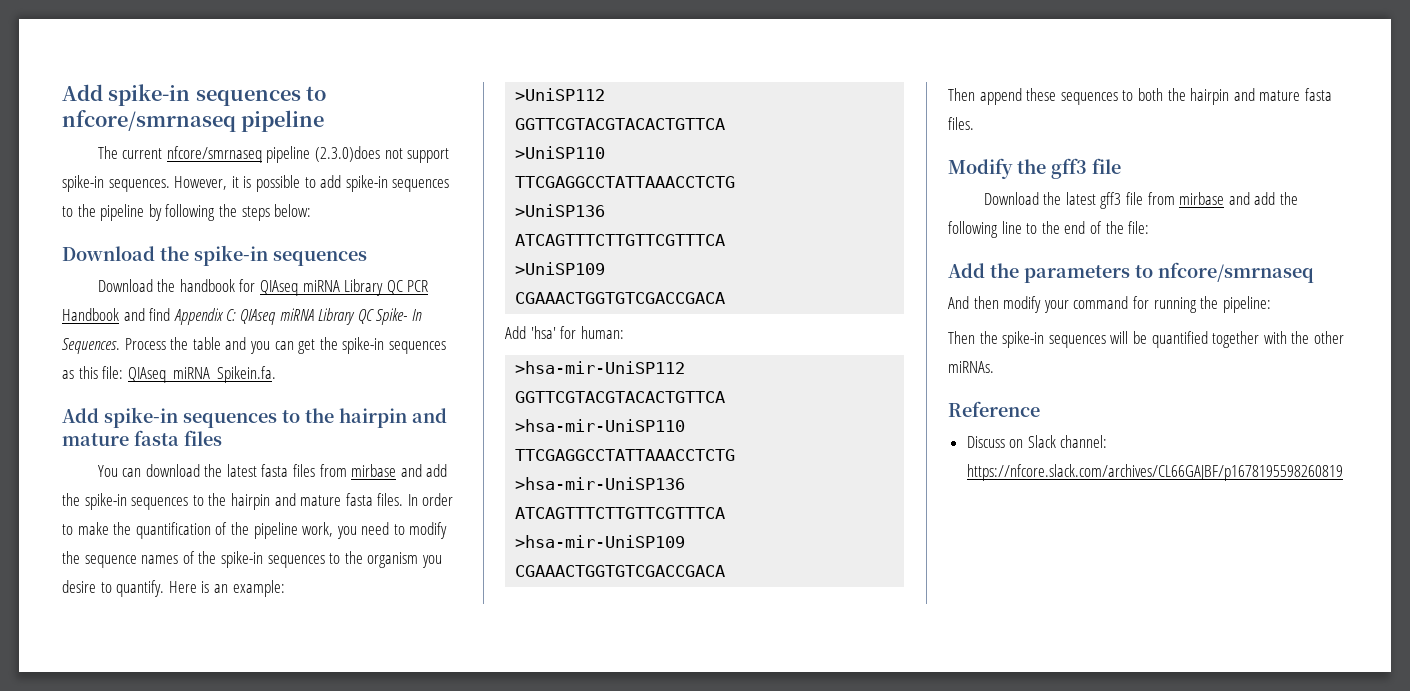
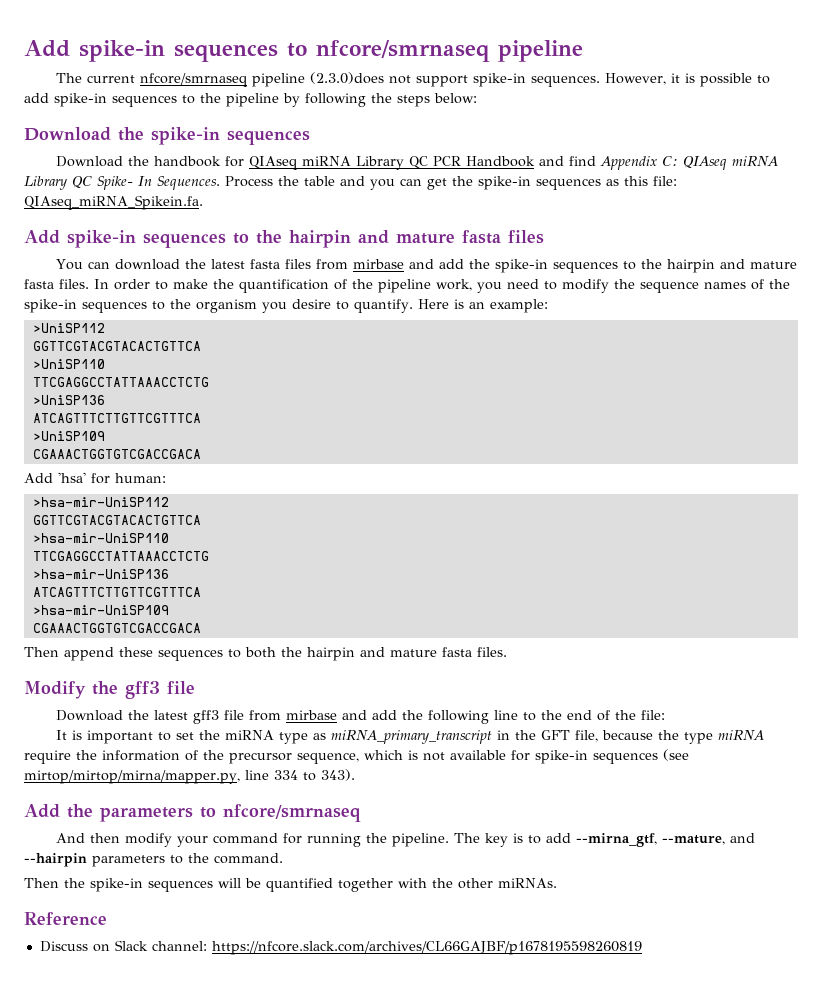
(1150, 227) none -> [56,730,765,744] [24,749,689,764] [24,769,355,784] // It is important to set the miRNA type as miRNA_primary_transcript in the GFT file, because the type miRNA require the information of the precursor sequence, which is not available for spike-in sequences (see mirtop/mirtop/mirna/mapper.py, line 334 to 343).
[1222,296,1271,313] pipeline: -> [392,833,756,847] [24,853,283,867] pipeline. The key is to add --mirna_gtf, --mature, and --hairpin parameters to the command.

